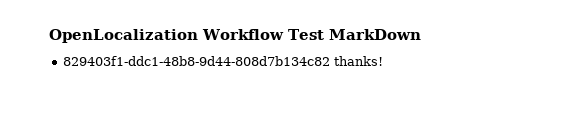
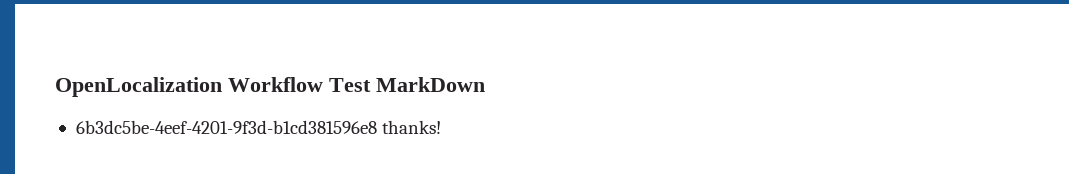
[63,56,331,66] 829403f1-ddc1-48b8-9d44-808d7b134c82 -> [75,120,377,134] 6b3dc5be-4eef-4201-9f3d-b1cd381596e8

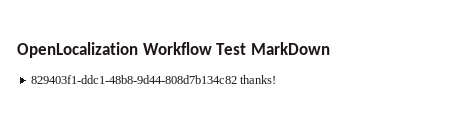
[75,120,377,134] 6b3dc5be-4eef-4201-9f3d-b1cd381596e8 -> [30,75,237,84] 829403f1-ddc1-48b8-9d44-808d7b134c82

